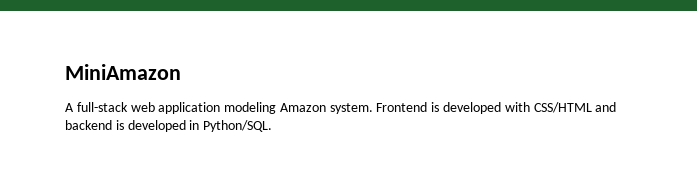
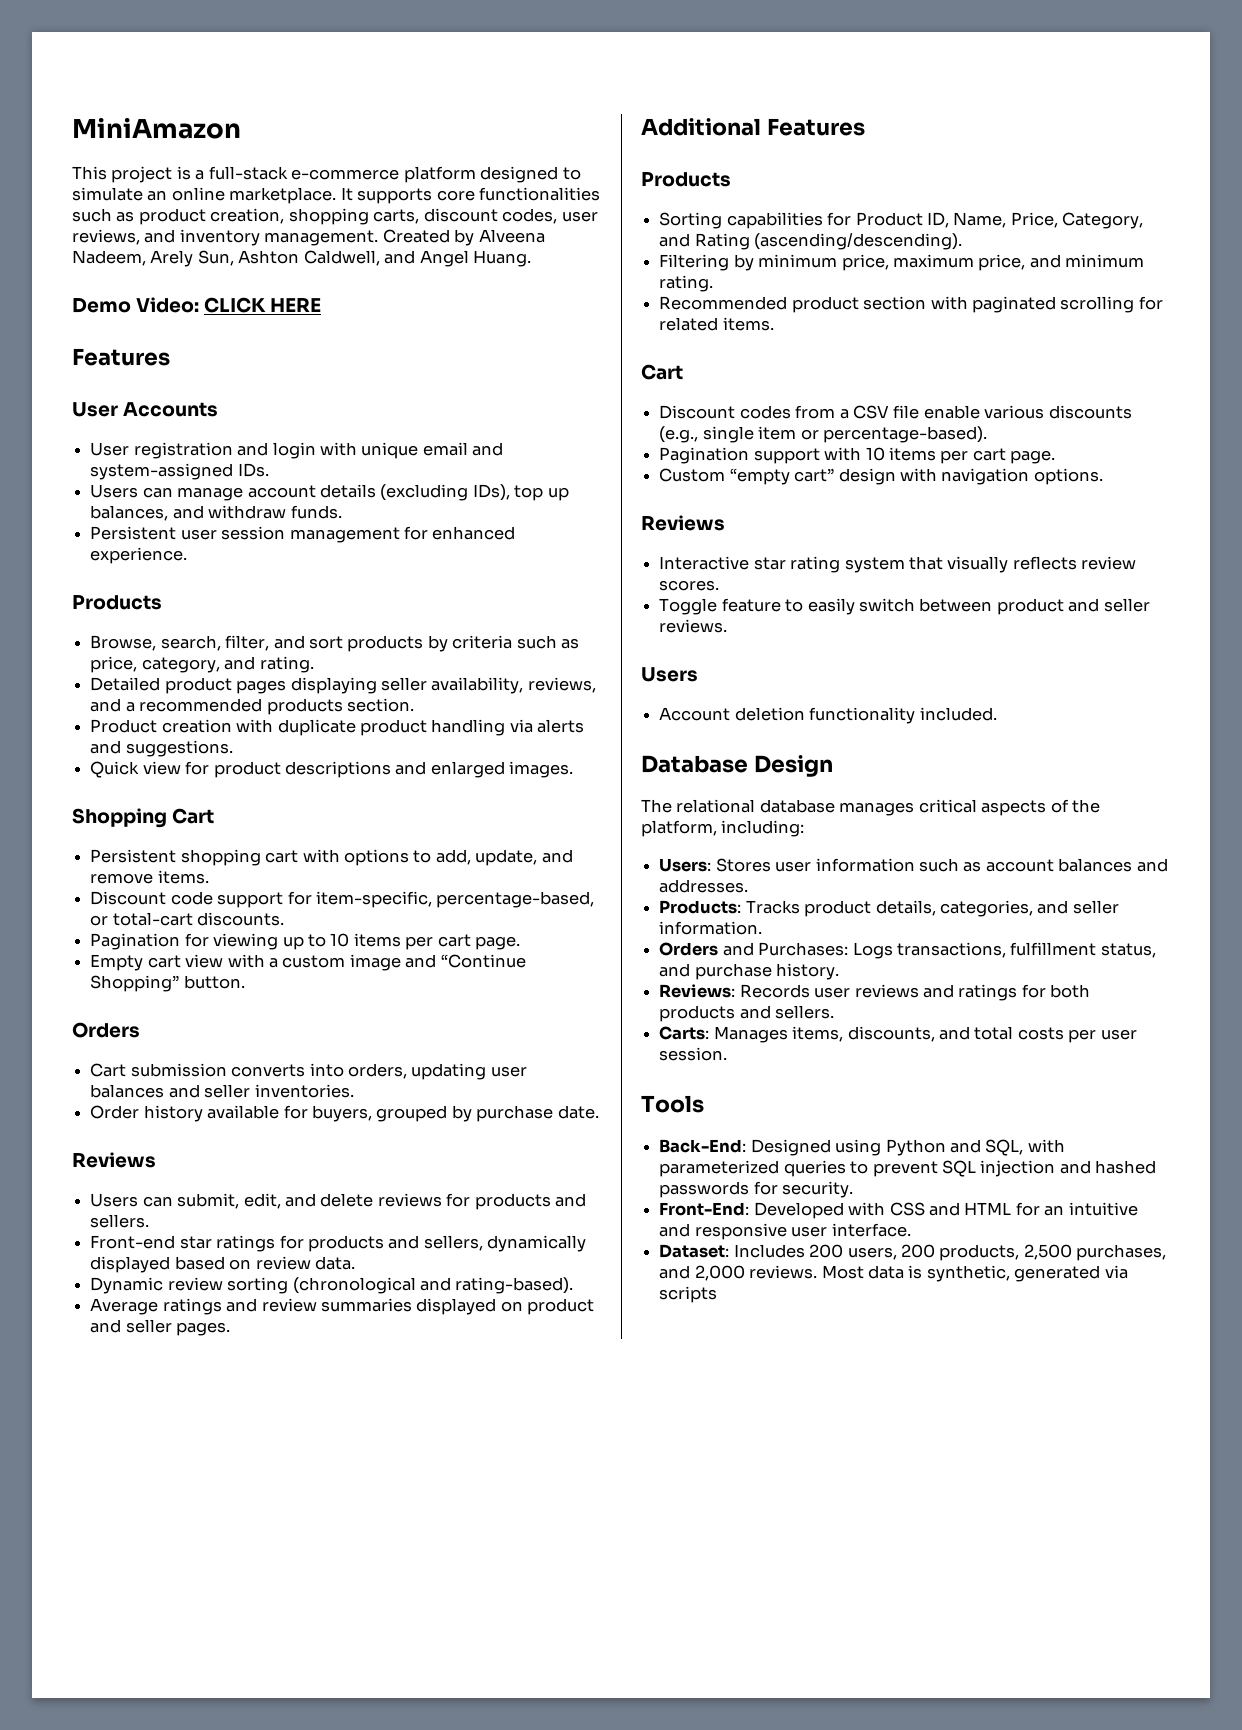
[65,102,617,114] [65,120,273,132] A full-stack web application modeling Amazon system. Frontend is developed with CSS/HTML and backend is developed in Python/SQL. -> [72,166,581,183] [72,187,601,204] [72,208,598,225] [72,229,545,246] [72,250,532,267] [72,297,322,313] [72,348,170,366] [72,402,219,417] [90,442,504,459] [90,463,269,480] [90,484,569,501] [90,505,342,521] [90,526,516,543] [90,547,188,564] [72,595,162,610] [90,635,580,652] [90,656,314,673] [90,677,596,694] [90,698,414,715] [90,719,585,736] [90,740,233,757] [90,761,574,778] [72,808,215,828] [90,849,573,866] [90,870,209,884] [90,891,595,908] [90,912,285,926] [90,933,521,950] [90,954,526,971] [90,975,245,992] [72,1022,140,1038] [90,1063,527,1080] [90,1084,354,1098] [90,1105,599,1122] [72,1152,156,1168] [90,1193,587,1210] [90,1214,150,1228] [90,1235,587,1252] [90,1256,355,1273] [90,1277,574,1294] [90,1298,595,1315] [90,1319,231,1336] [641,118,865,136] [641,172,731,187] [659,212,1144,229] [659,233,963,250] [659,254,1145,271] [659,275,714,292] [659,296,1163,313] [659,317,774,331] [641,364,683,380] [659,405,1132,419] [659,426,987,443] [659,447,1056,464] [659,468,1103,485] [641,515,725,531] [659,556,1137,573] [659,580,720,591] [659,598,1150,615] [659,619,728,633] [641,667,698,682] [659,707,997,724] [641,755,833,777] [641,799,1101,816] [641,820,805,837] [659,858,1168,872] [659,879,749,893] [659,900,1119,917] [659,921,763,935] [659,942,1156,959] [659,963,840,980] [659,984,1091,1001] [659,1005,835,1022] [659,1026,1137,1043] [659,1047,728,1061] [641,1095,704,1113] [659,1139,1065,1156] [659,1160,1157,1177] [659,1181,854,1198] [659,1202,1138,1219] [659,1223,911,1240] [659,1244,1167,1261] [659,1265,1128,1282] [659,1286,718,1303] This project is a full-stack e-commerce platform designed to simulate an online marketplace. It supports core functionalities such as product creation, shopping carts, discount codes, user reviews, and inventory management. Created by Alveena Nadeem, Arely Sun, Ashton Caldwell, and Angel Huang. // Demo Video: CLICK HERE // Features // User Accounts // User registration and login with unique email and system-assigned IDs. // Users can manage account details (excluding IDs), top up balances, and withdraw funds. // Persistent user session management for enhanced experience. // Products // Browse, search, filter, and sort products by criteria such as price, category, and rating. // Detailed product pages displaying seller availability, reviews, and a recommended products section. // Product creation with duplicate product handling via alerts and suggestions. // Quick view for product descriptions and enlarged images. // Shopping Cart // Persistent shopping cart with options to add, update, and remove items. // Discount code support for item-specific, percentage-based, or total-cart discounts. // Pagination for viewing up to 10 items per cart page. // Empty cart view with a custom image and “Continue Shopping” button. // Orders // Cart submission converts into orders, updating user balances and seller inventories. // Order history available for buyers, grouped by purchase date. // Reviews // Users can submit, edit, and delete reviews for products and sellers. // Front-end star ratings for products and sellers, dynamically displayed based on review data. // Dynamic review sorting (chronological and rating-based). // Average ratings and review summaries displayed on product and seller pages. // Additional Features // Products // Sorting capabilities for Product ID, Name, Price, Category, and Rating (ascending/descending). // Filtering by minimum price, maximum price, and minimum rating. // Recommended product section with paginated scrolling for related items. // Cart // Discount codes from a CSV file enable various discounts (e.g., single item or percentage-based). // Pagination support with 10 items per cart page. // Custom “empty cart” design with navigation options. // Reviews // Interactive star rating system that visually reflects review scores. // Toggle feature to easily switch between product and seller reviews. // Users // Account deletion functionality included. // Database Design // The relational database manages critical aspects of the platform, including: // Users: Stores user information such as account balances and addresses. // Products: Tracks product details, categories, and seller information. // Orders and Purchases: Logs transactions, fulfillment status, and purchase history. // Reviews: Records user reviews and ratings for both products and sellers. // Carts: Manages items, discounts, and total costs per user session. // Tools // Back-End: Designed using Python and SQL, with parameterized queries to prevent SQL injection and hashed passwords for security. // Front-End: Developed with CSS and HTML for an intuitive and responsive user interface. // Dataset: Includes 200 users, 200 products, 2,500 purchases, and 2,000 reviews. Most data is synthetic, generated via scripts

